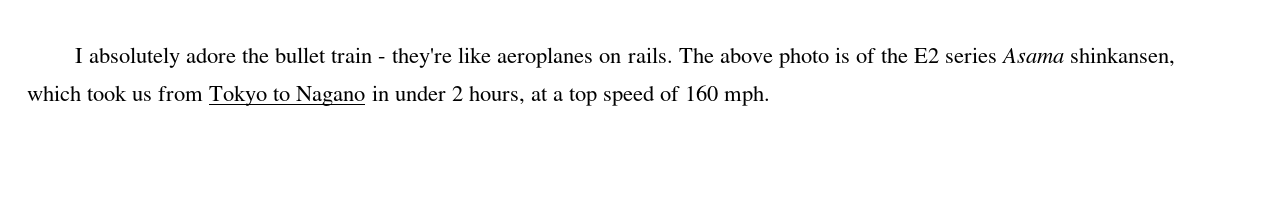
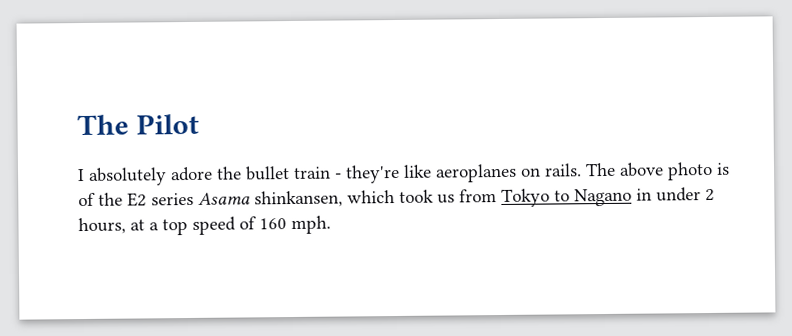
(74, 55) none -> [77,113,199,136] The Pilot //

